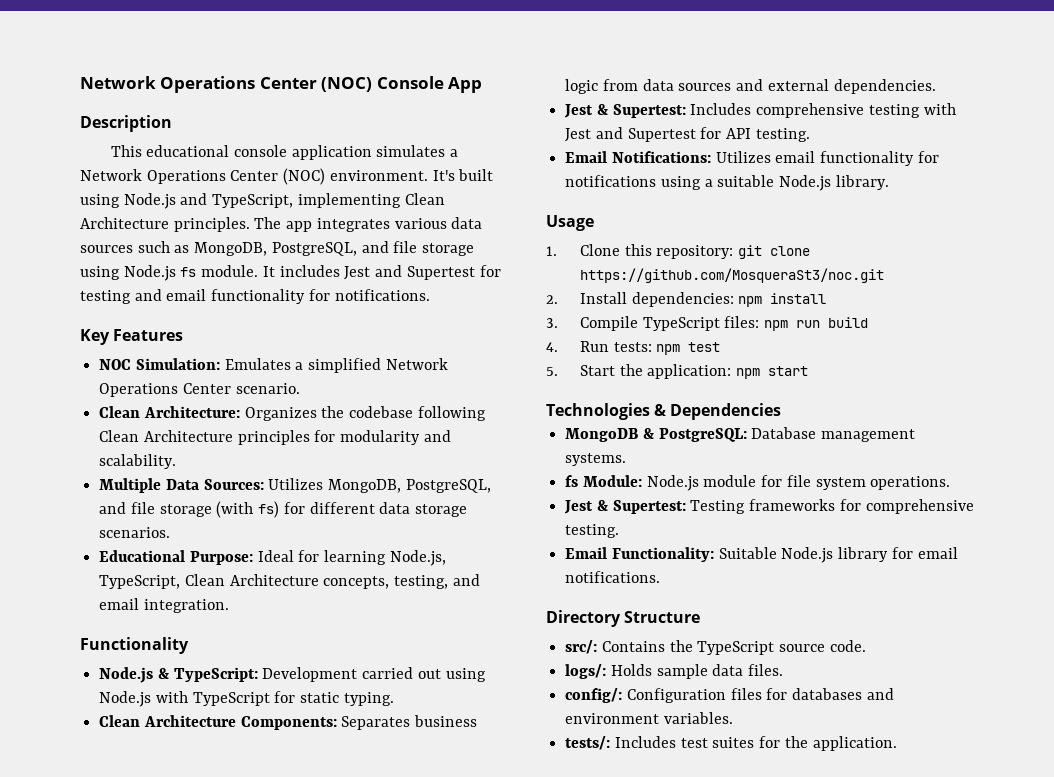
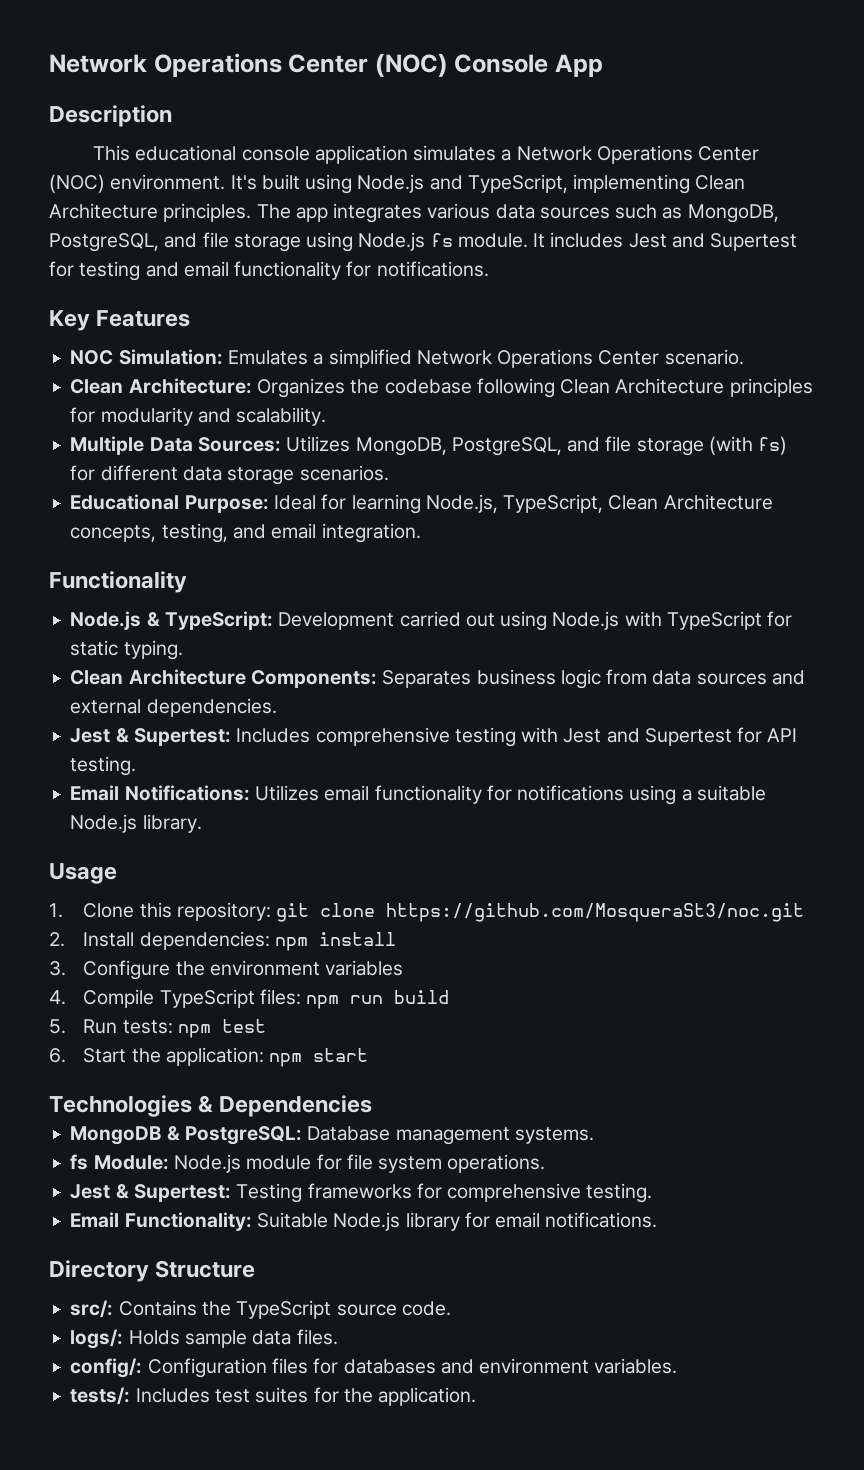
(558, 323) none -> [83,960,404,980] [49,990,66,1005] Configure the environment variables // 4.
[546,342,558,352] 4. -> [49,1019,66,1034] 5.
[546,367,558,376] 5. -> [49,1048,66,1063] 6.

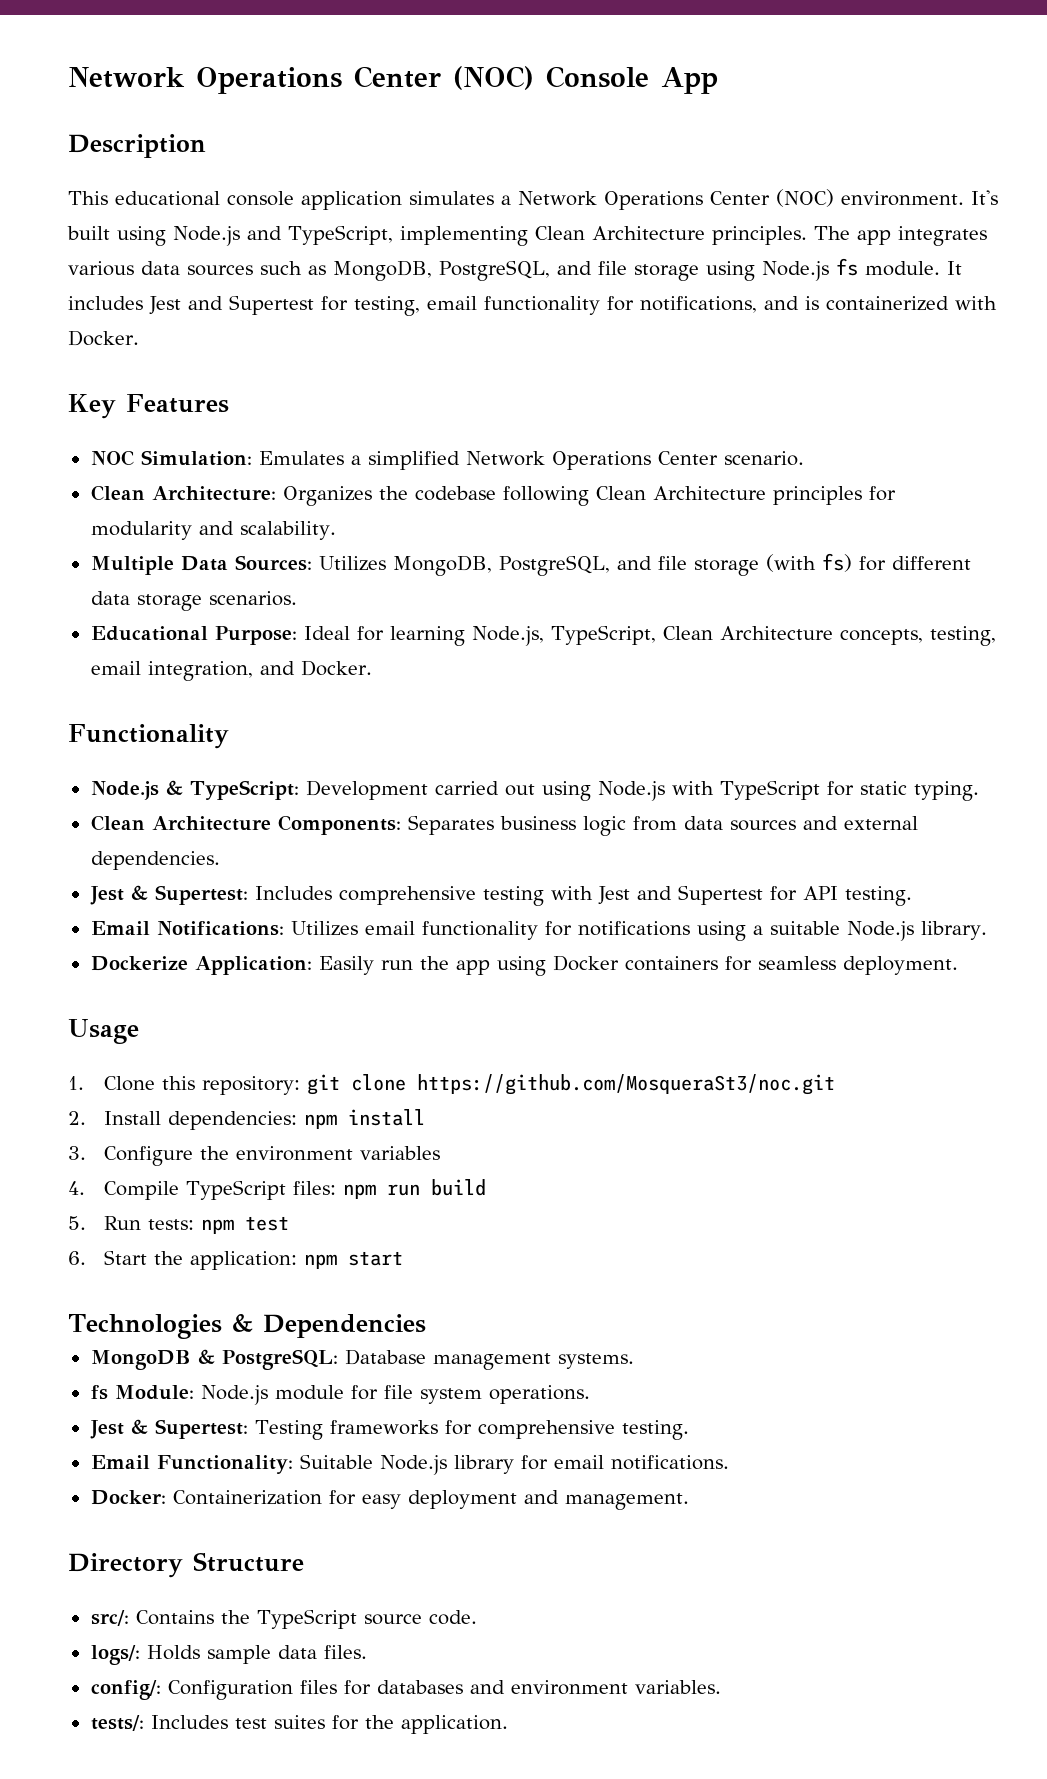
[79,261,489,281] testing and email functionality for notifications. -> [354,296,997,316] [68,330,139,346] testing, email functionality for notifications, and is containerized with Docker.
[232,523,421,543] and email integration. -> [90,660,372,681] email integration, and Docker.
(202, 823) none -> [90,955,958,976] // Dockerize Application: Easily run the app using Docker containers for seamless deployment.
(658, 1220) none -> [90,1490,689,1510] // Docker: Containerization for easy deployment and management.

